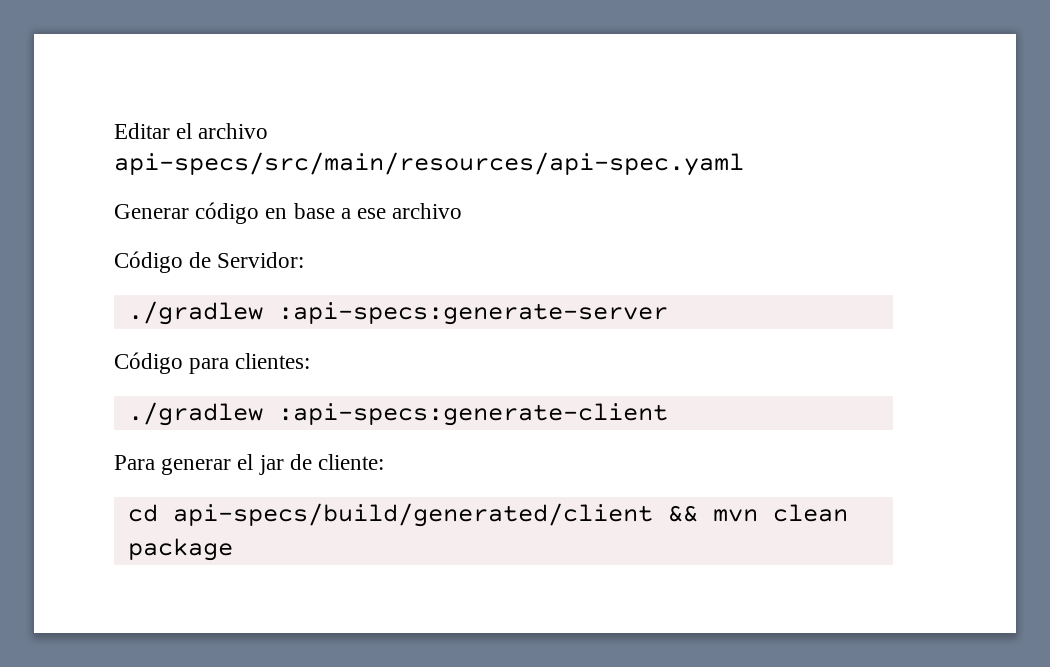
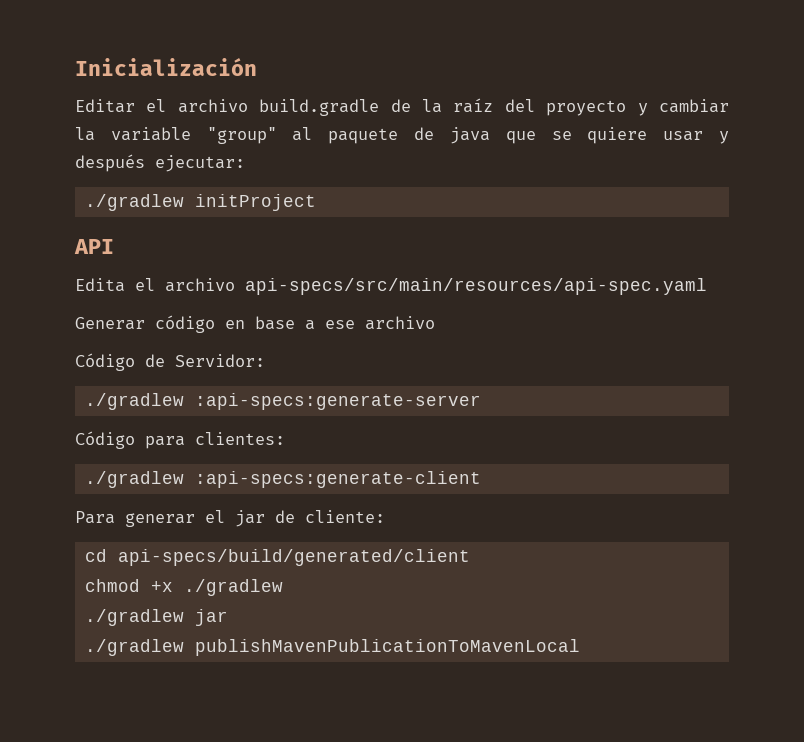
(114, 131) none -> [75,58,257,76] Inicialización //
(269, 131) none -> [259,98,729,116] [75,127,730,144] [75,154,245,172] [84,194,316,211] [74,239,114,254] [75,278,235,292] build.gradle de la raíz del proyecto y cambiar la variable "group" al paquete de java que se quiere usar y después ejecutar: // ./gradlew initProject // API // Edita el archivo
[667,504,848,522] [127,538,233,561] && mvn clean package -> [84,579,283,596] [84,609,228,626] [84,639,580,656] // chmod +x ./gradlew // ./gradlew jar // ./gradlew publishMavenPublicationToMavenLocal

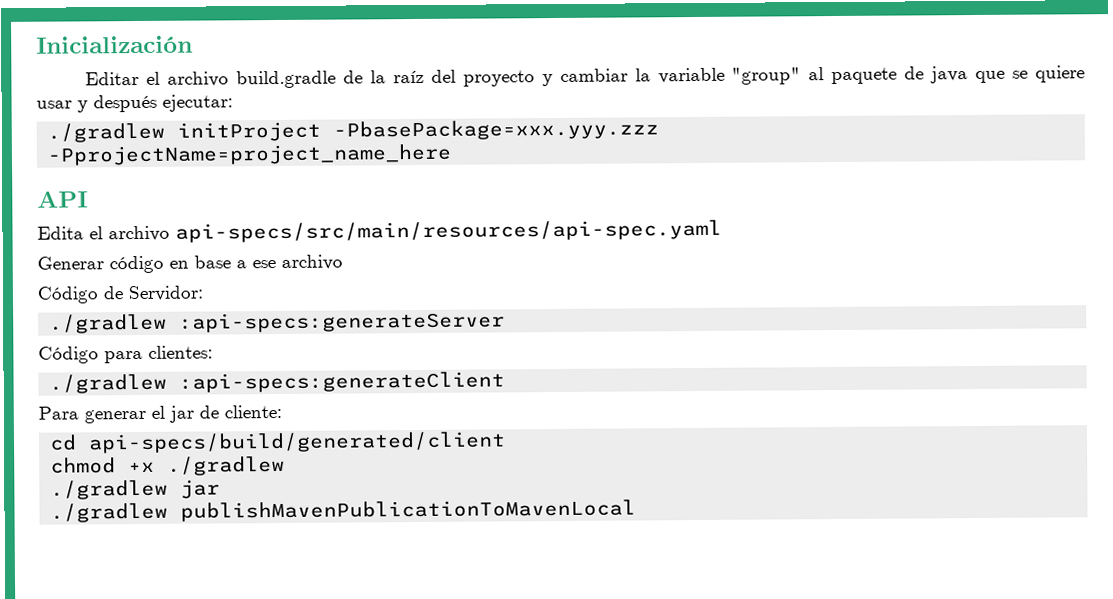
(316, 202) none -> [333,119,660,141] [47,143,453,166] -PbasePackage=xxx.yyy.zzz -PprojectName=project_name_here
[194,393,481,410] :api-specs:generate-server -> [179,311,506,333] :api-specs:generateServer
[194,471,481,488] :api-specs:generate-client -> [179,371,506,393] :api-specs:generateClient

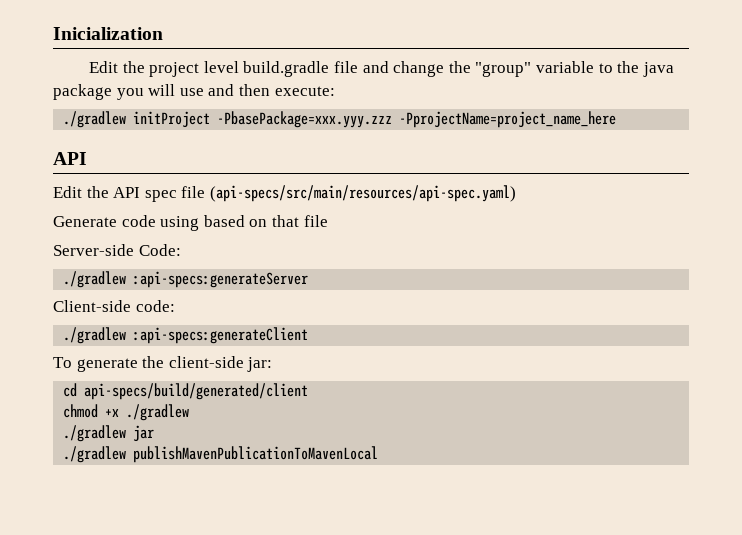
[36,35,193,54] [85,65,1085,89] [36,94,233,113] Inicialización // Editar el archivo build.gradle de la raíz del proyecto y cambiar la variable "group" al paquete de java que se quiere usar y después ejecutar: -> [53,27,163,40] [89,61,674,77] [53,84,335,100] Inicialization // Edit the project level build.gradle file and change the "group" variable to the java package you will use and then execute:
[37,219,722,243] [37,254,343,274] [37,285,203,304] Edita el archivo api-specs/src/main/resources/api-spec.yaml // Generar código en base a ese archivo // Código de Servidor: -> [53,185,516,202] [53,215,328,231] [53,244,181,256] Edit the API spec file (api-specs/src/main/resources/api-spec.yaml) // Generate code using based on that file // Server-side Code:
[38,345,213,364] Código para clientes: -> [53,300,175,312] Client-side code:
[38,404,282,424] Para generar el jar de cliente: -> [53,356,273,372] To generate the client-side jar:

